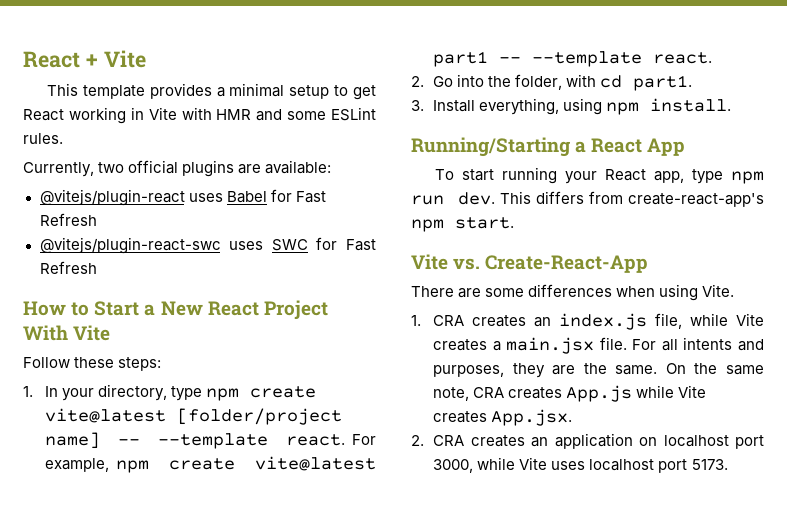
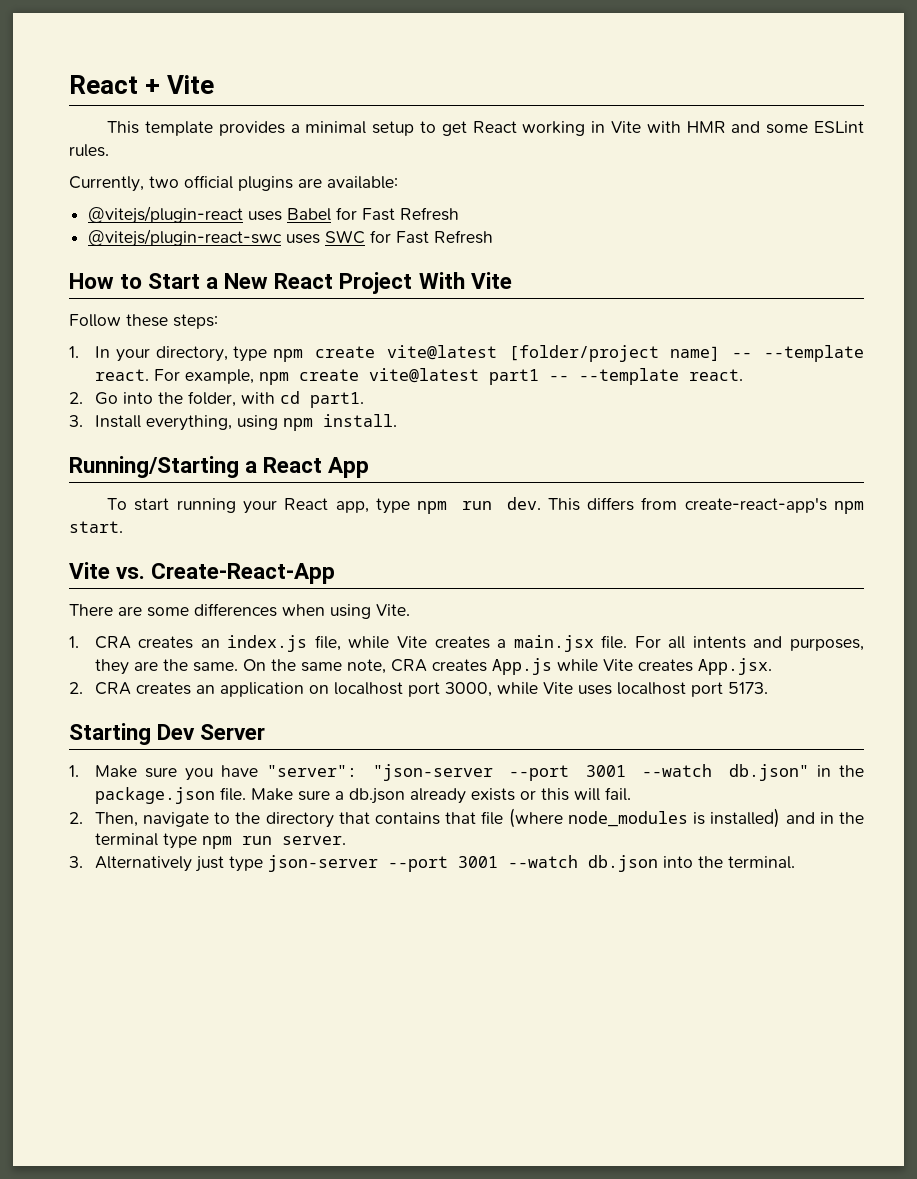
(728, 464) none -> [69,723,266,745] [69,764,864,781] [94,787,631,804] [69,808,864,828] [94,833,346,849] [69,855,795,872] // Starting Dev Server // 1. Make sure you have "server": "json-server --port 3001 --watch db.json" in the package.json file. Make sure a db.json already exists or this will fail. // 2. Then, navigate to the directory that contains that file (where node_modules is installed) and in the terminal type npm run server. // 3. Alternatively just type json-server --port 3001 --watch db.json into the terminal.

